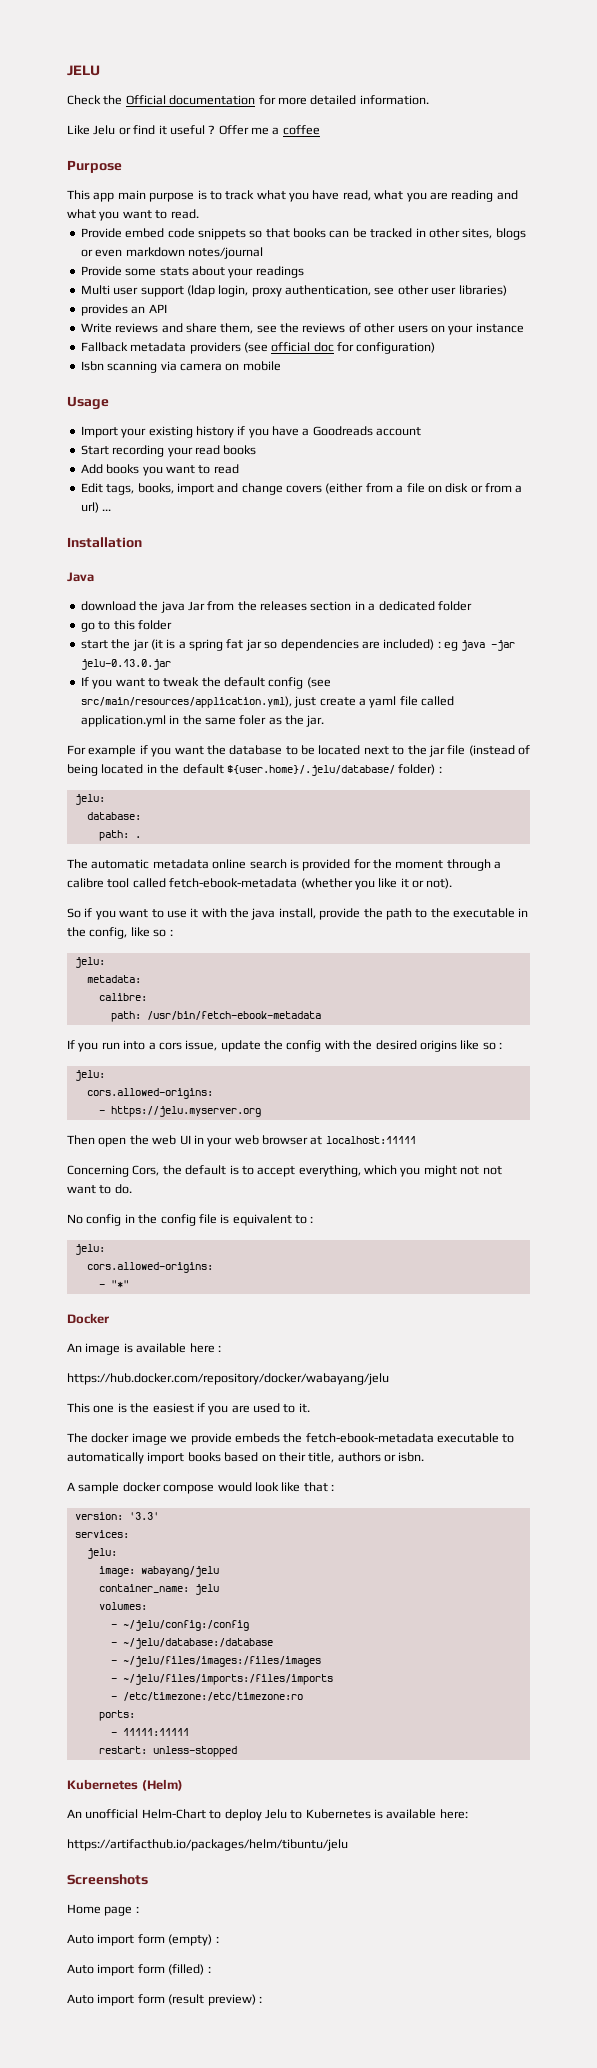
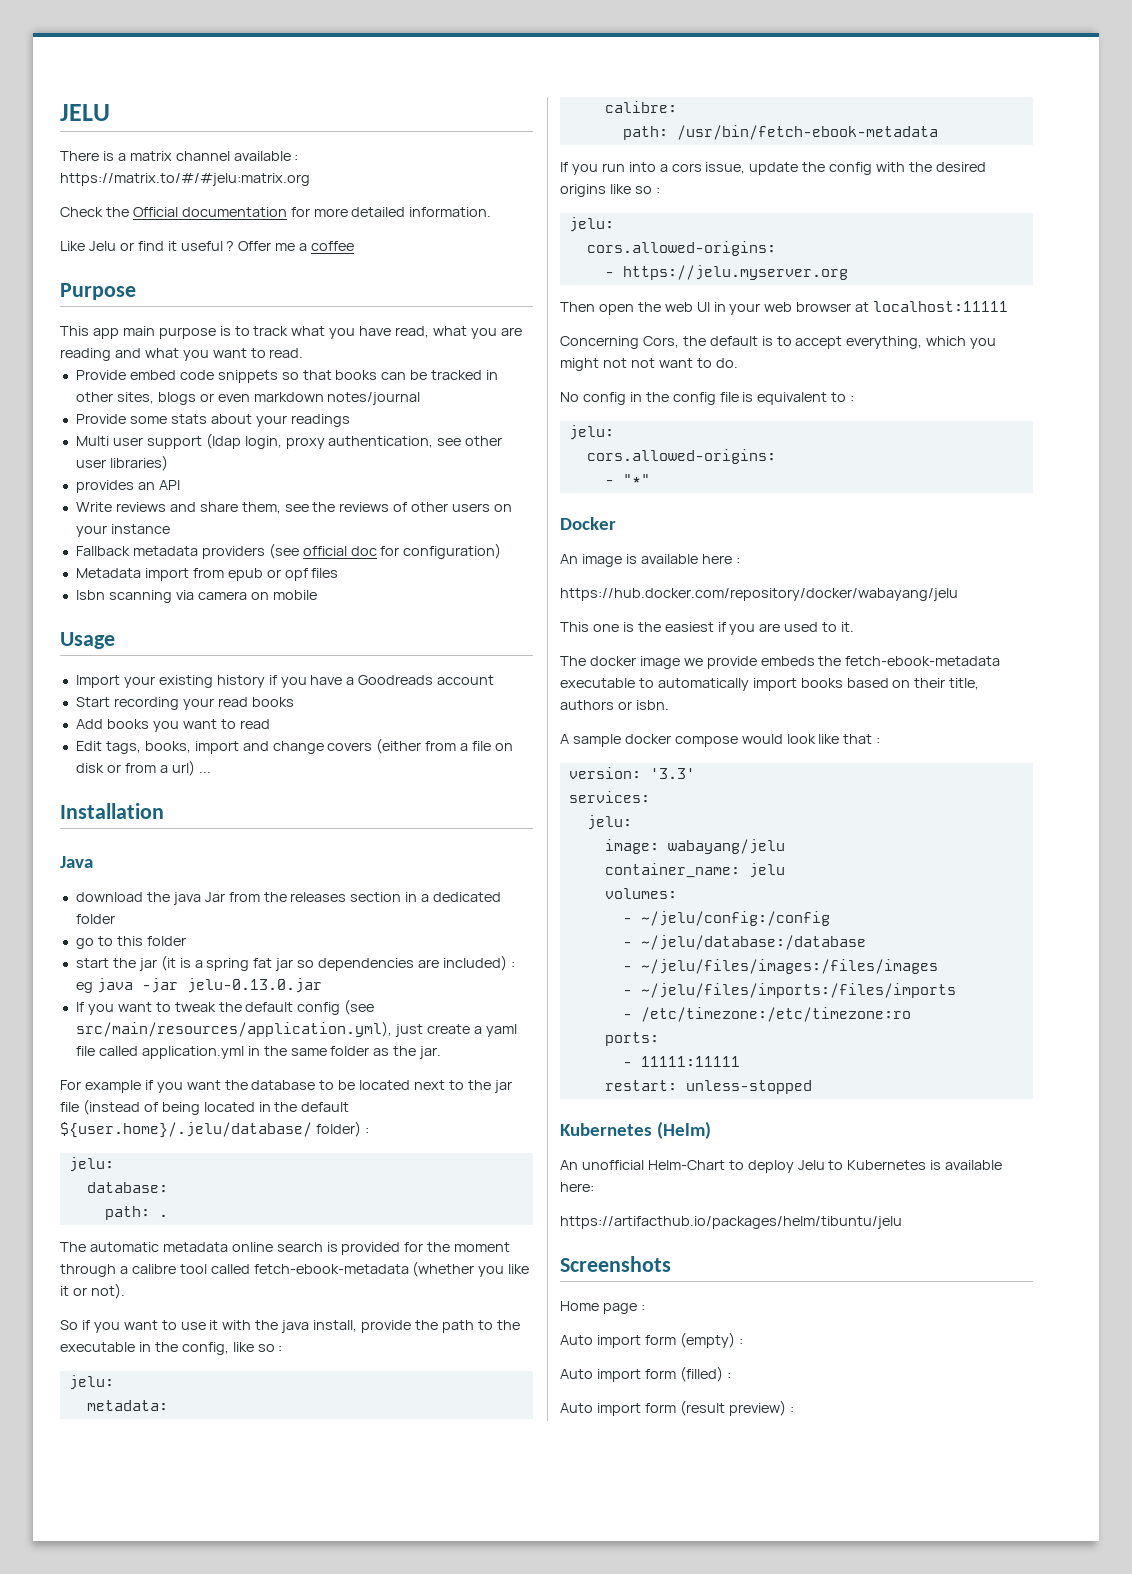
(100, 70) none -> [60,151,299,161] [60,173,310,186] // There is a matrix channel available : https://matrix.to/#/#jelu:matrix.org
(436, 348) none -> [75,568,339,581] // Metadata import from epub or opf files
[239,715,267,725] foler -> [330,1046,370,1056] folder

